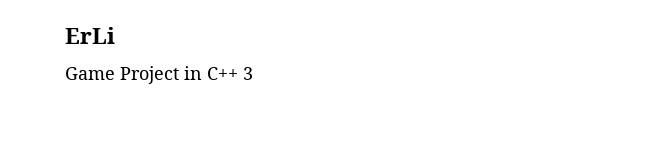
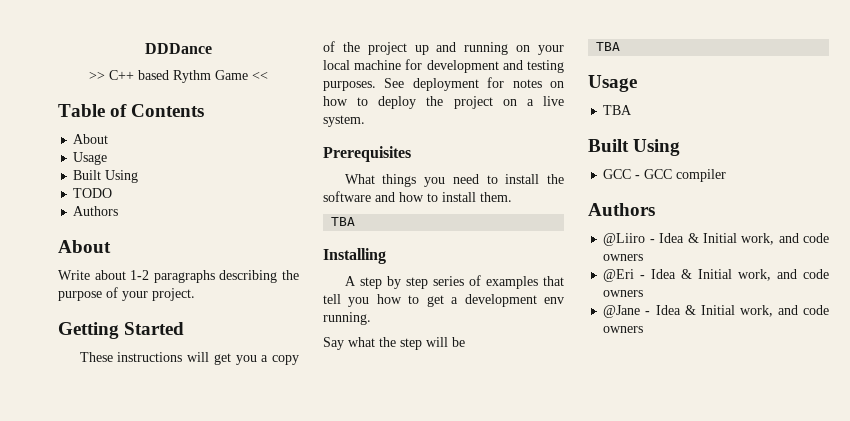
[65,27,115,44] [65,66,253,84] ErLi // Game Project in C++ 3 -> [145,43,212,54] [89,70,268,83] [58,104,205,117] [73,134,109,144] [73,152,108,165] [73,170,139,183] [73,188,113,198] [73,206,119,216] [58,240,111,253] [58,270,299,283] [58,287,195,301] [58,322,185,339] [79,352,300,365] [323,41,564,55] [323,59,564,73] [323,77,564,91] [323,96,564,109] [323,115,365,127] [323,146,411,162] [344,174,564,187] [323,191,512,202] [331,217,356,226] [323,248,386,264] [344,275,564,289] [323,294,564,307] [323,312,371,325] [323,337,465,350] [596,42,621,51] [588,75,637,92] [603,105,633,115] [588,139,681,156] [603,169,727,182] [588,203,655,216] [603,233,829,246] [603,254,644,261] [603,269,829,282] [603,290,644,297] [603,305,829,318] [603,326,644,333] DDDance // >> C++ based Rythm Game << // Table of Contents // About // Usage // Built Using // TODO // Authors // About // Write about 1-2 paragraphs describing the purpose of your project. // Getting Started // These instructions will get you a copy of the project up and running on your local machine for development and testing purposes. See deployment for notes on how to deploy the project on a live system. // Prerequisites // What things you need to install the software and how to install them. // TBA // Installing // A step by step series of examples that tell you how to get a development env running. // Say what the step will be // TBA // Usage // TBA // Built Using // GCC - GCC compiler // Authors // @Liiro - Idea & Initial work, and code owners // @Eri - Idea & Initial work, and code owners // @Jane - Idea & Initial work, and code owners

